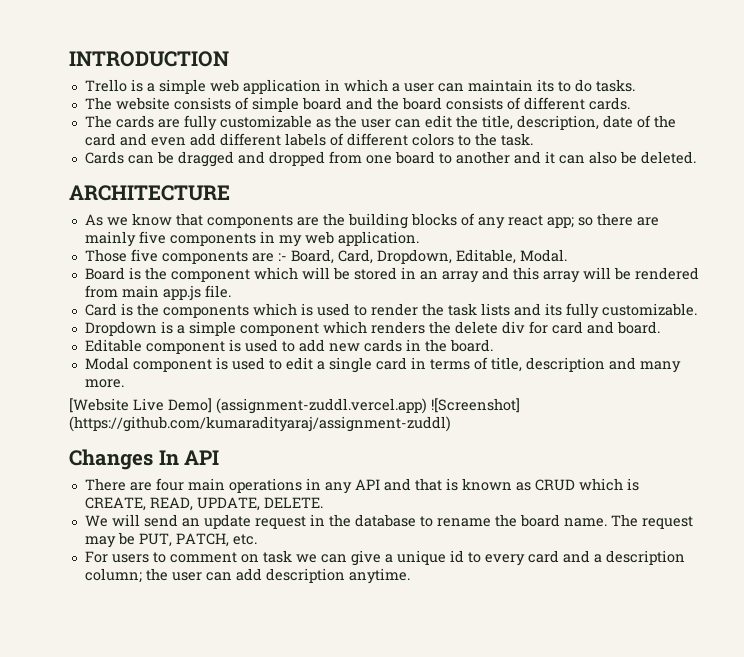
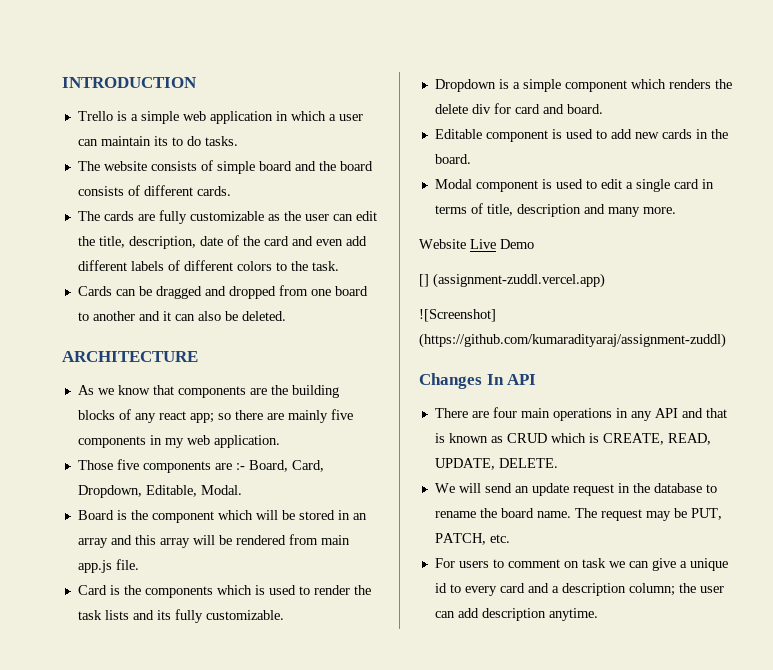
[69,398,212,413] [Website Live Demo] -> [419,239,534,249] [419,274,429,287] Website Live Demo // []
(427, 406) none -> (605, 280) //

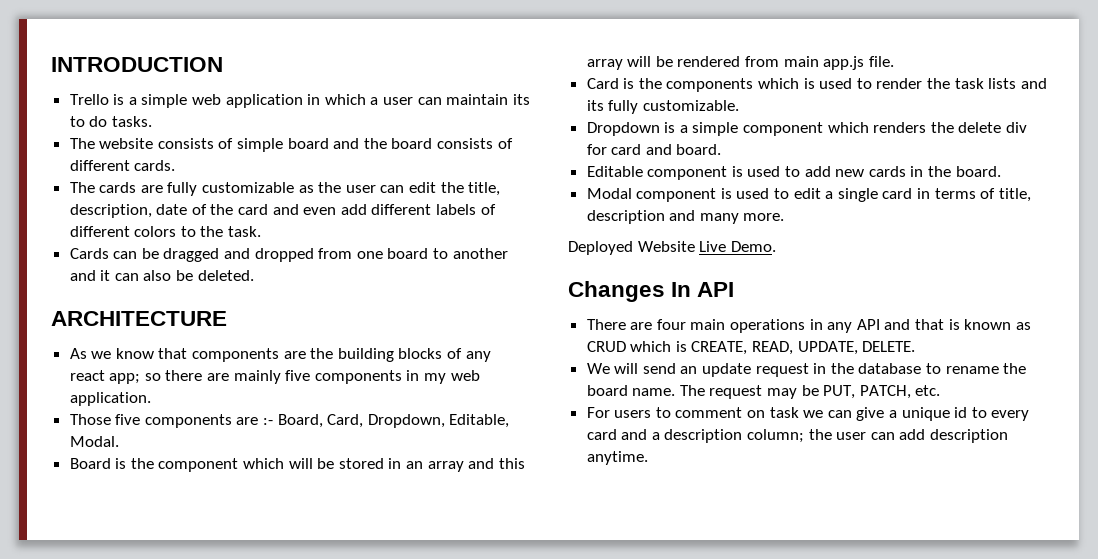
(676, 210) none -> [568,241,633,255] Deployed
[500,239,534,249] [419,273,605,288] [419,309,496,322] [419,333,726,348] Demo // [] (assignment-zuddl.vercel.app) // ![Screenshot] (https://github.com/kumaradityaraj/assignment-zuddl) -> [730,241,776,252] Demo.

